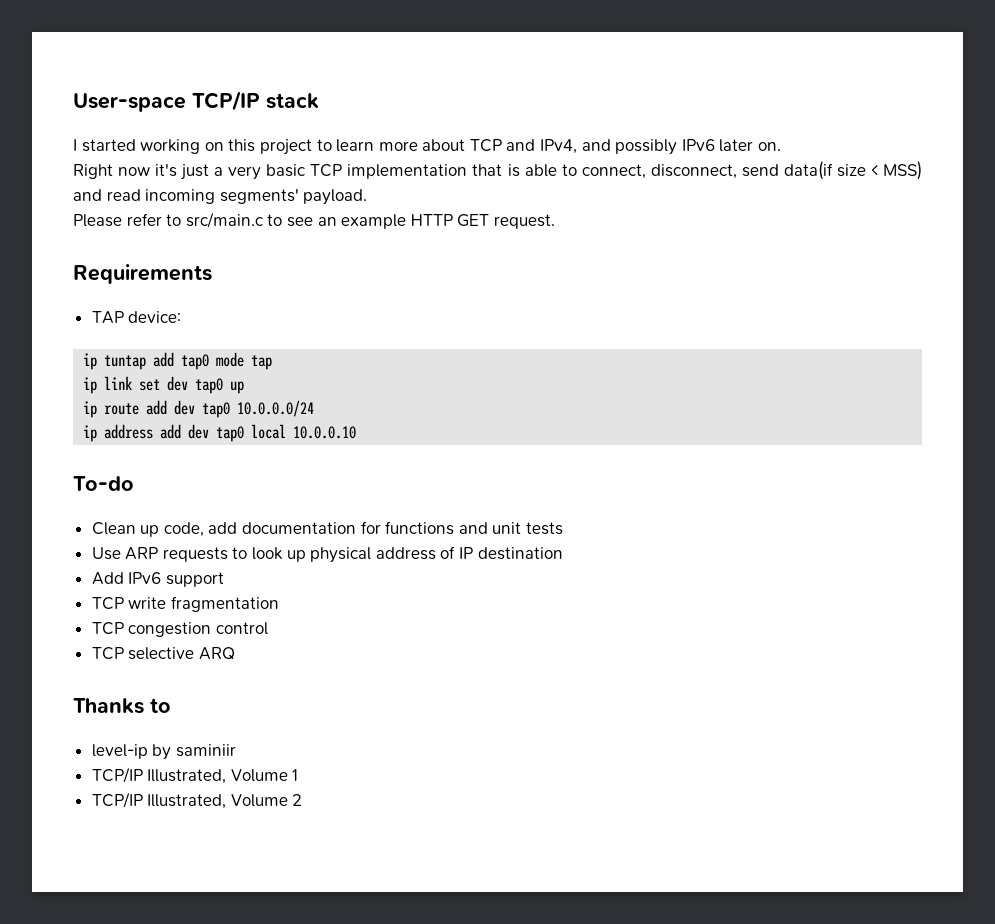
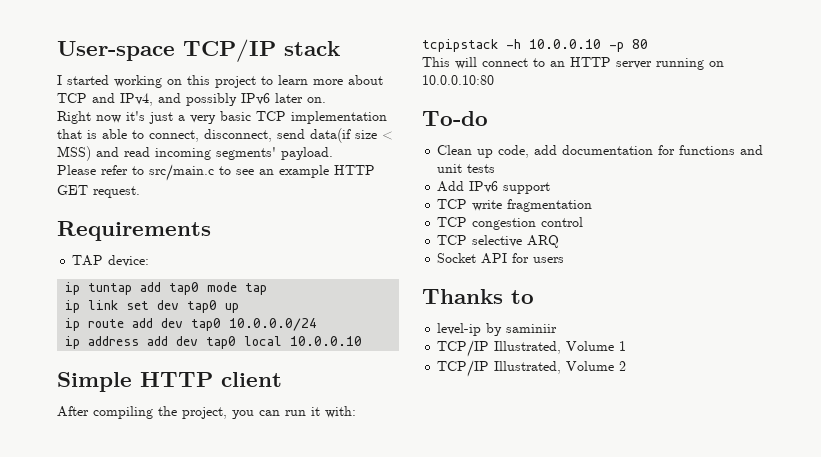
(357, 432) none -> [57,372,282,392] [57,406,356,419] [422,39,648,52] [422,57,724,70] [422,75,494,85] // Simple HTTP client // After compiling the project, you can run it with: tcpipstack -h 10.0.0.10 -p 80 // This will connect to an HTTP server running on 10.0.0.10:80
[91,546,563,563] // Use ARP requests to look up physical address of IP destination -> (496, 168) none
(235, 653) none -> [437,253,565,264] // Socket API for users

